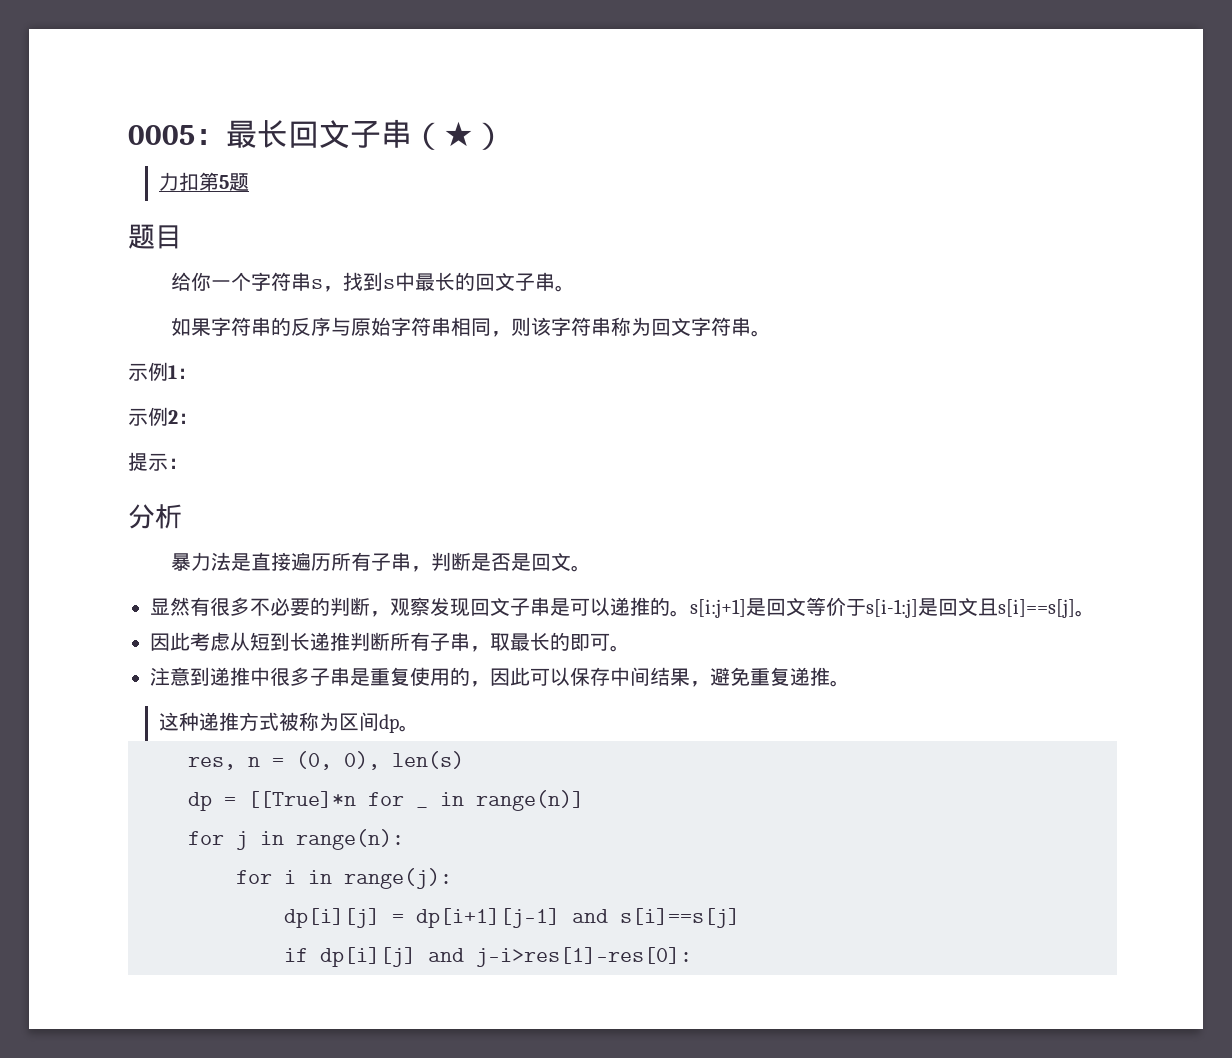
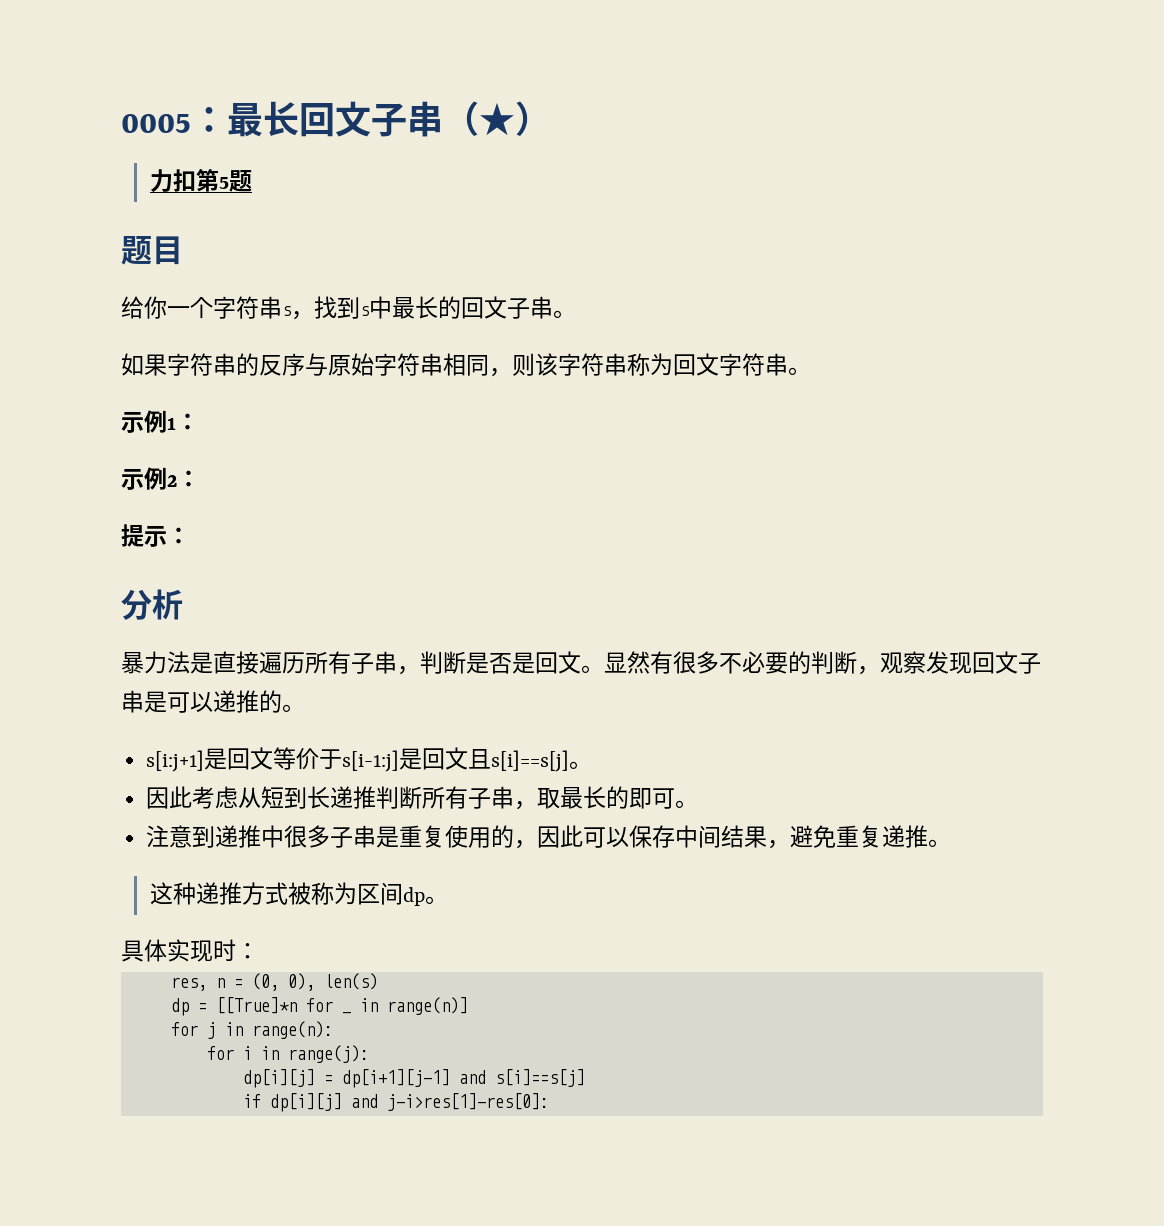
(591, 568) // -> (604, 669) none
(690, 613) none -> (305, 708) //
(420, 728) none -> [121,939,259,962] // 具体实现时：

